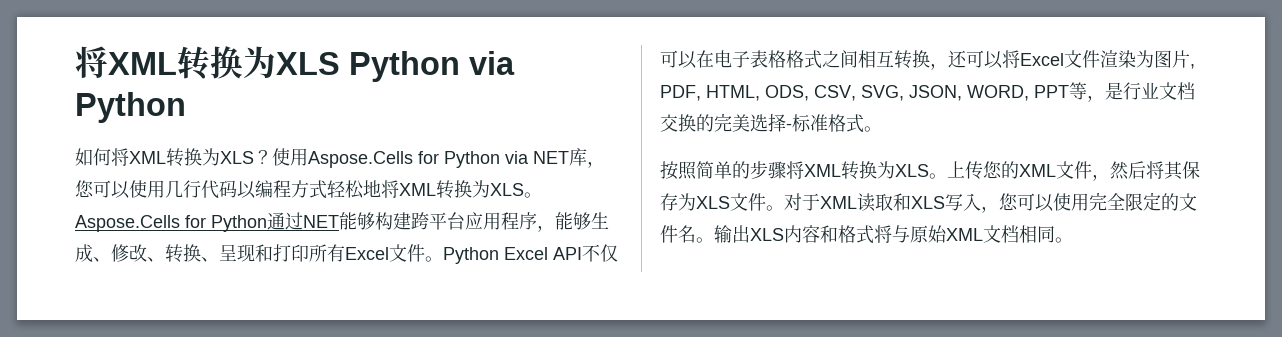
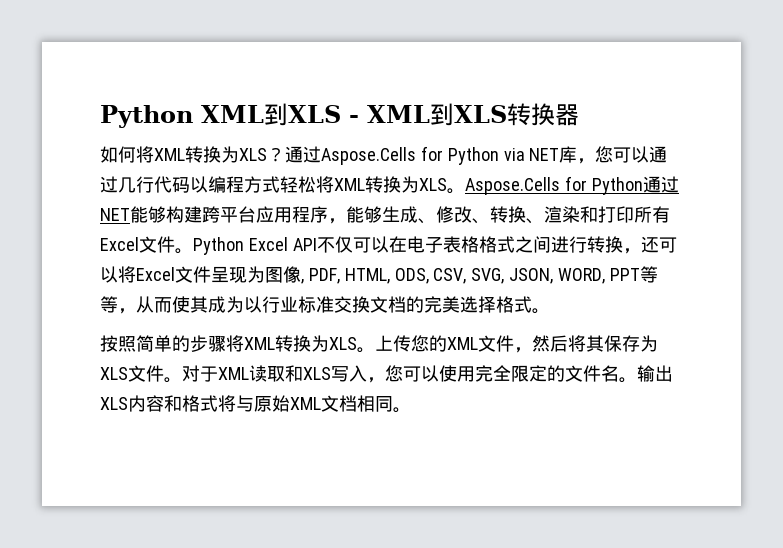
[75,46,515,82] [75,92,186,123] 将XML转换为XLS Python via Python -> [100,103,579,128] Python XML到XLS - XML到XLS转换器
[272,148,308,166] 使用 -> [285,146,321,163] 通过
[129,180,165,198] 使用 -> [649,146,668,163] [100,176,118,193] 通过
[363,180,381,197] 地 -> (316, 184) none
[219,244,255,262] 呈现 -> [544,206,580,223] 渲染
[858,50,894,68] 相互 -> [550,236,587,253] 进行
[1100,50,1190,68] 渲染为图片 -> [211,266,301,283] 呈现为图像
[1087,82,1195,102] [660,114,696,132] ，是行业文档交换 -> [100,296,406,314] 等，从而使其成为以行业标准交换文档
[786,114,828,132] -标准 -> (496, 304) none

